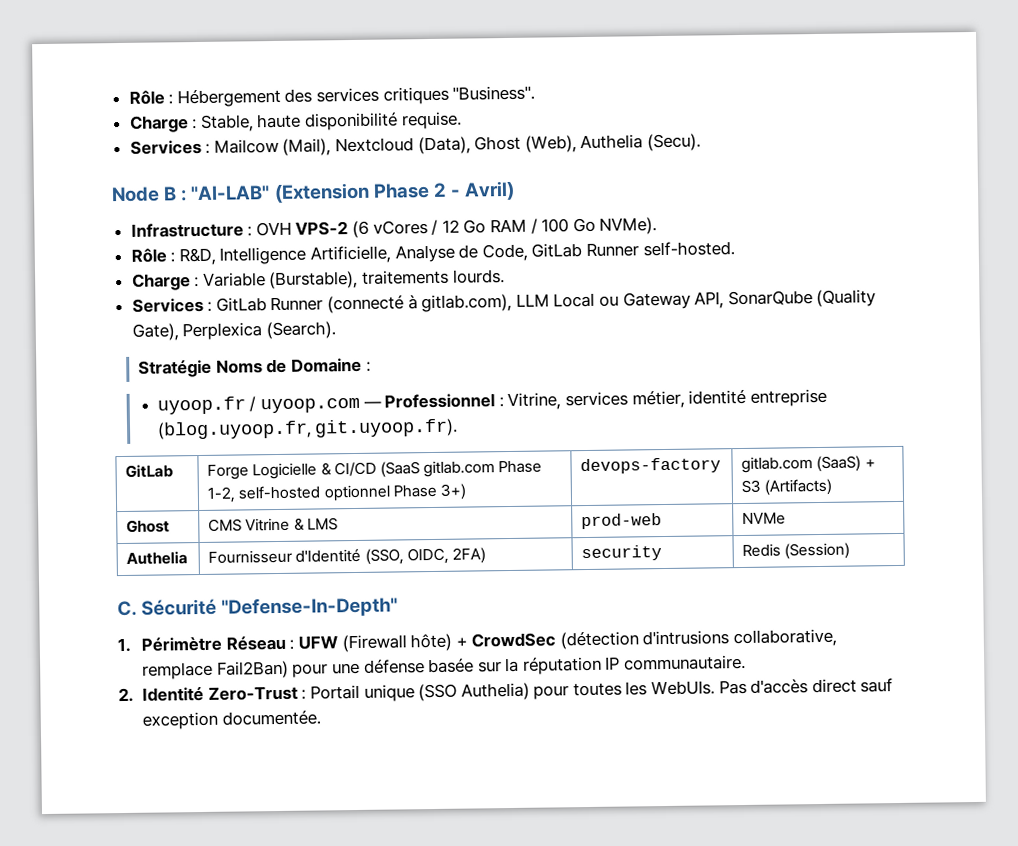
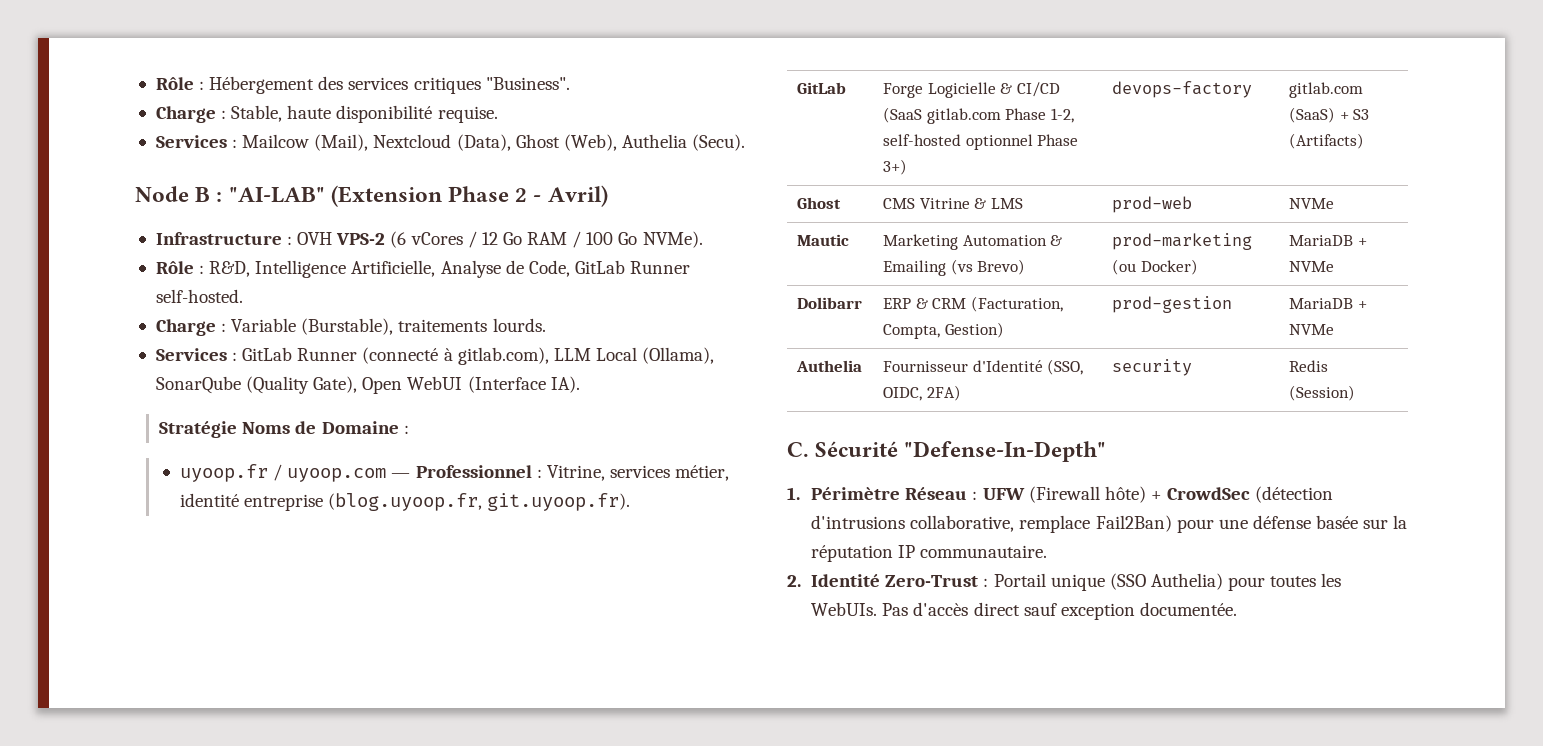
[599,289,877,310] [131,321,336,341] ou Gateway API, SonarQube (Quality Gate), Perplexica (Search). -> [642,347,715,364] [155,376,580,394] (Ollama), SonarQube (Quality Gate), Open WebUI (Interface IA).
(787, 518) none -> [797,234,850,246] [883,234,1063,250] [883,259,1026,276] [1112,233,1253,250] [1112,259,1198,275] [1289,235,1367,246] [1289,261,1335,272] [797,297,863,309] [883,296,1063,312] [883,322,1004,339] [1112,296,1233,313] [1289,298,1367,309] [1289,324,1335,335] // Mautic | Marketing Automation & Emailing (vs Brevo) | prod-marketing (ou Docker) | MariaDB + NVMe // Dolibarr | ERP & CRM (Facturation, Compta, Gestion) | prod-gestion | MariaDB + NVMe

